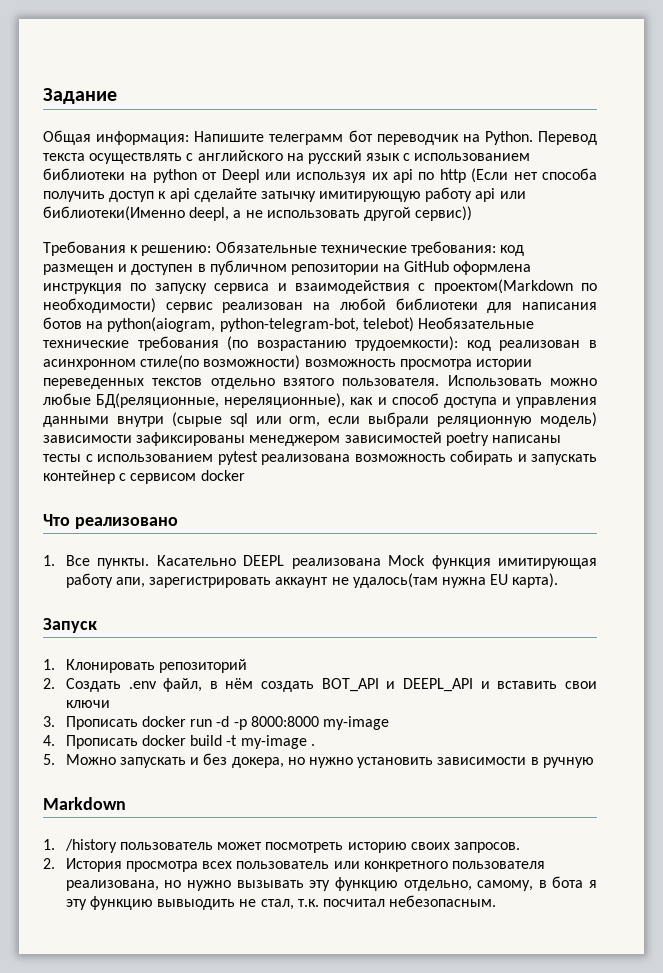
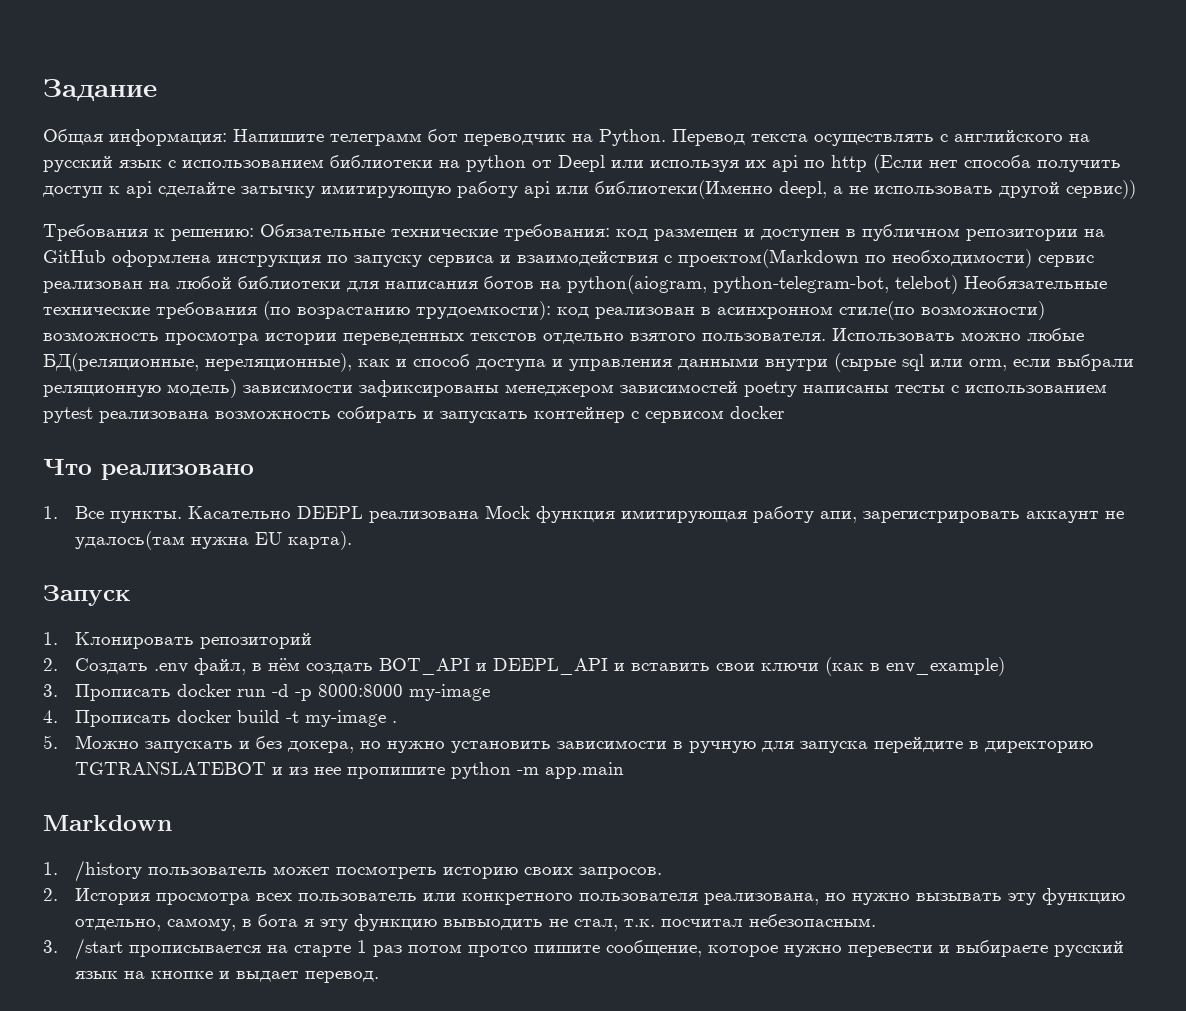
(110, 704) none -> [825,657,1006,676] (как в env_example)
(594, 762) none -> [762,737,1094,753] [75,762,625,779] для запуска перейдите в директорию TGTRANSLATEBOT и из нее пропишите python -m app.main
(497, 901) none -> [43,938,1125,960] [75,971,380,983] // 3. /start прописывается на старте 1 раз потом протсо пишите сообщение, которое нужно перевести и выбираете русский язык на кнопке и выдает перевод.

